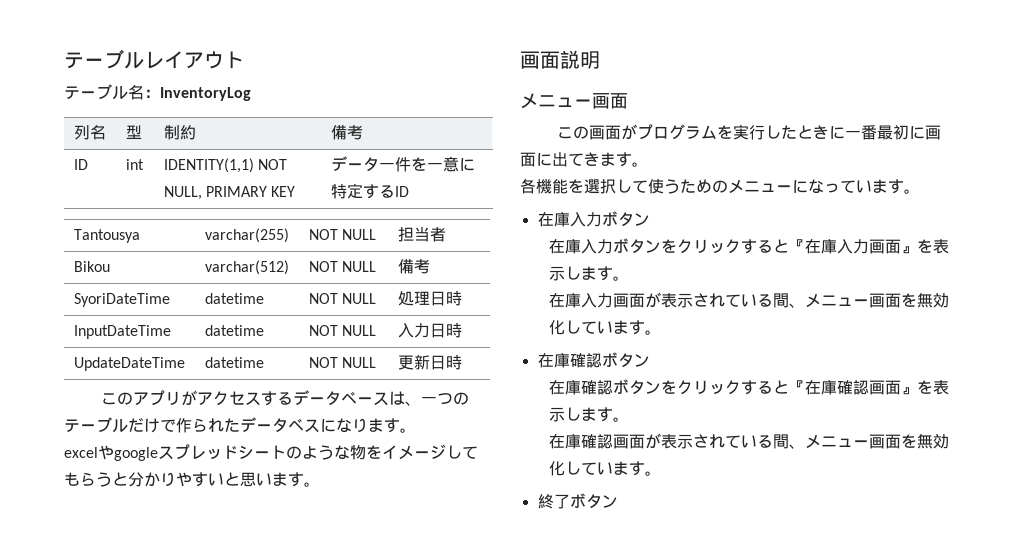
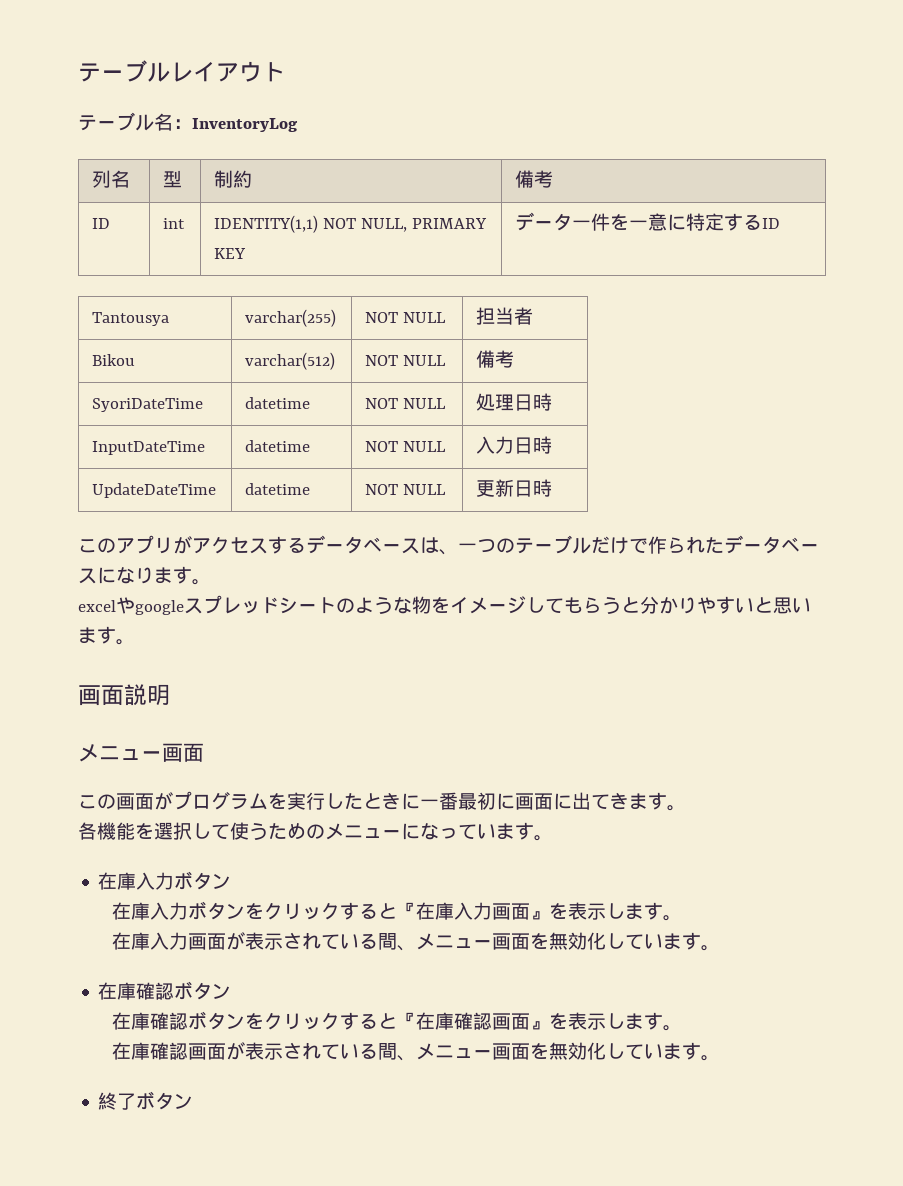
(304, 425) none -> [800,544,819,552] ー

